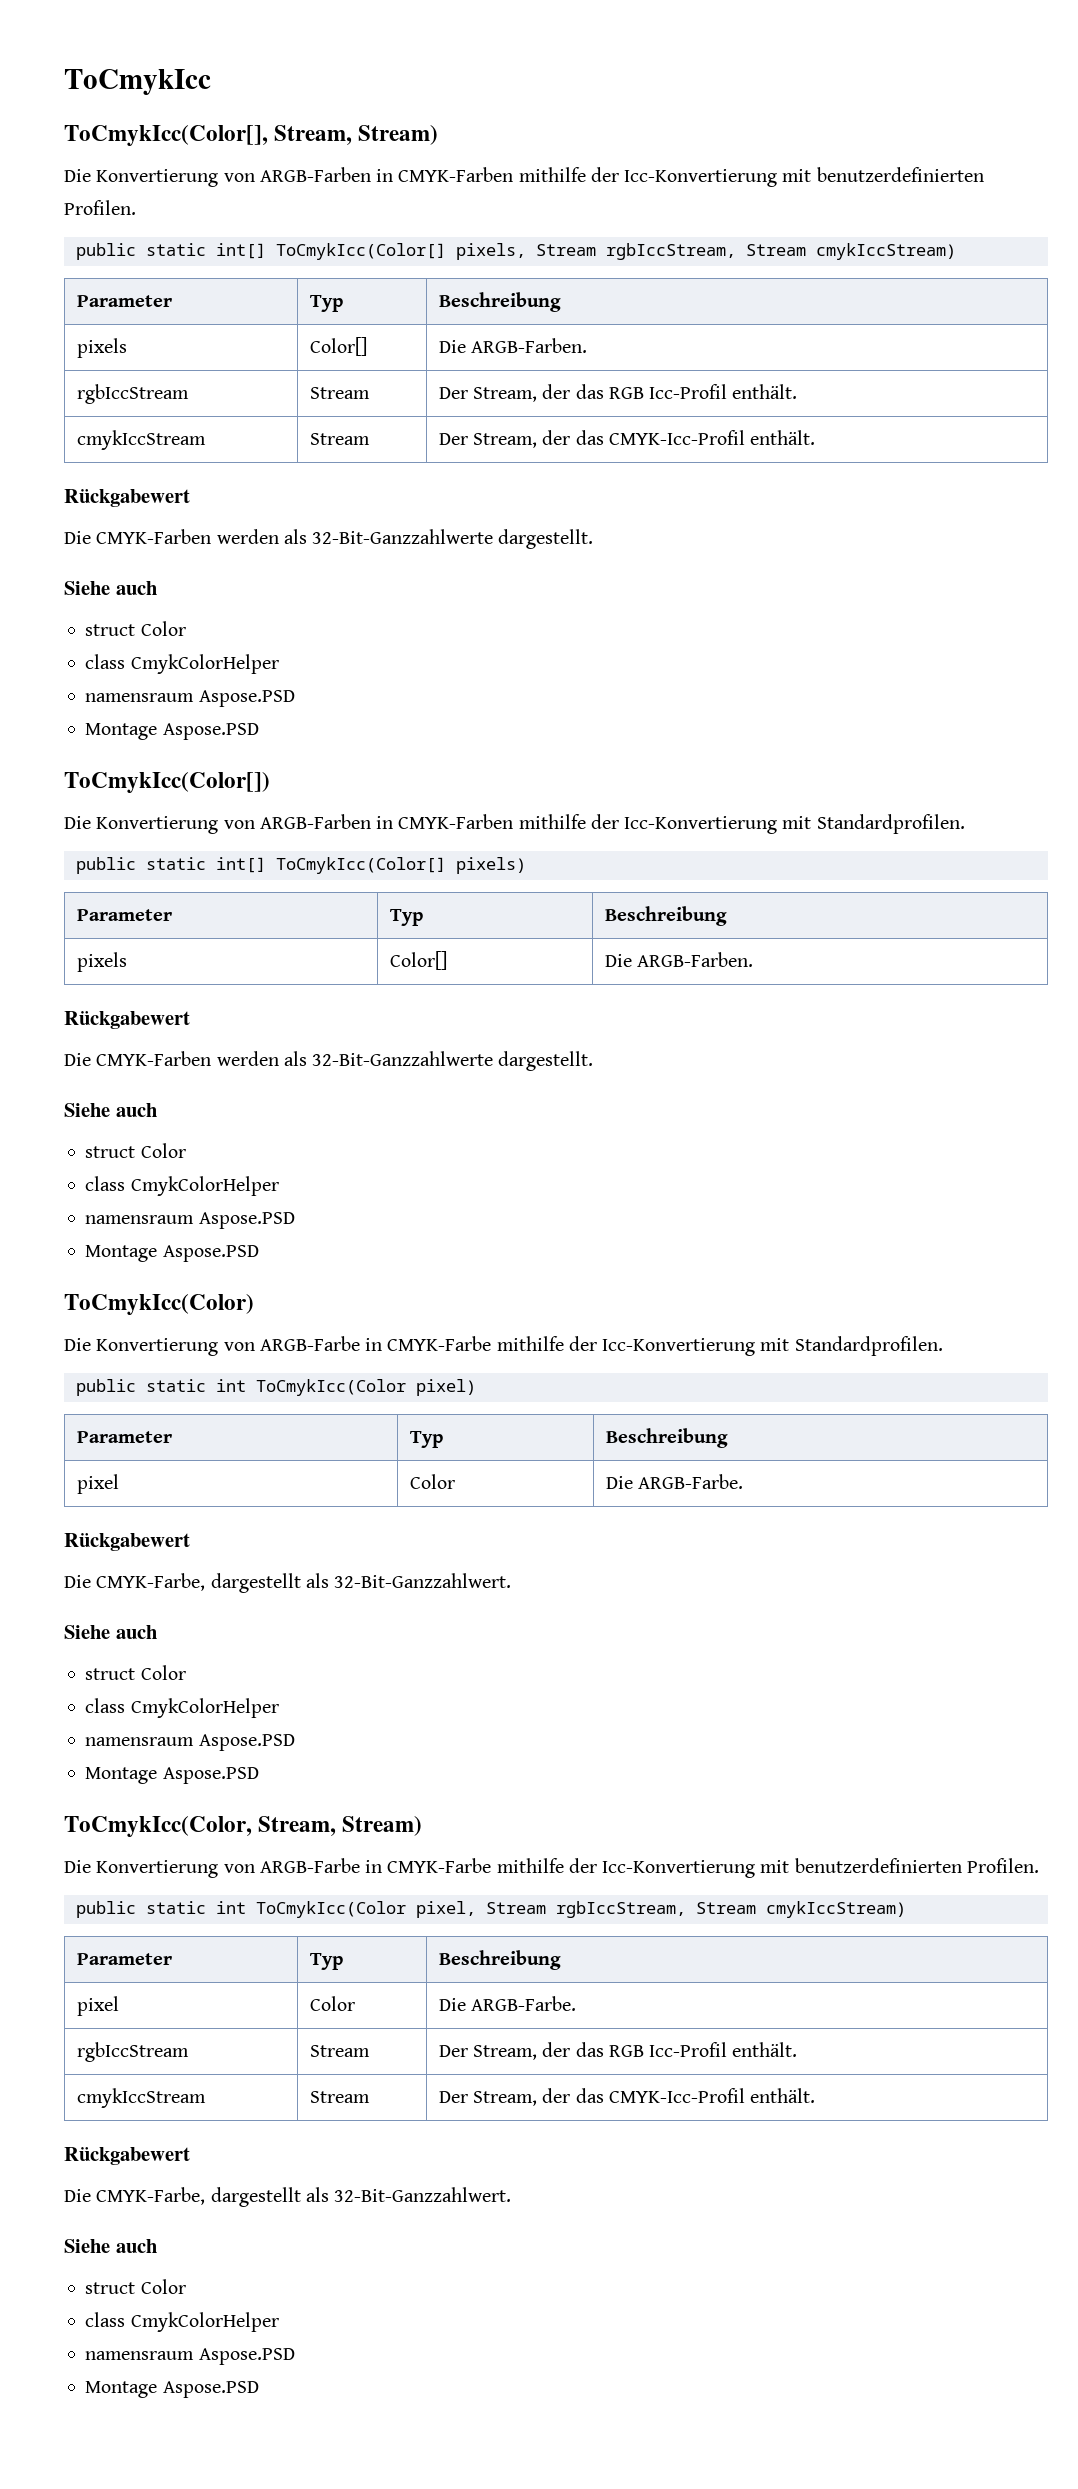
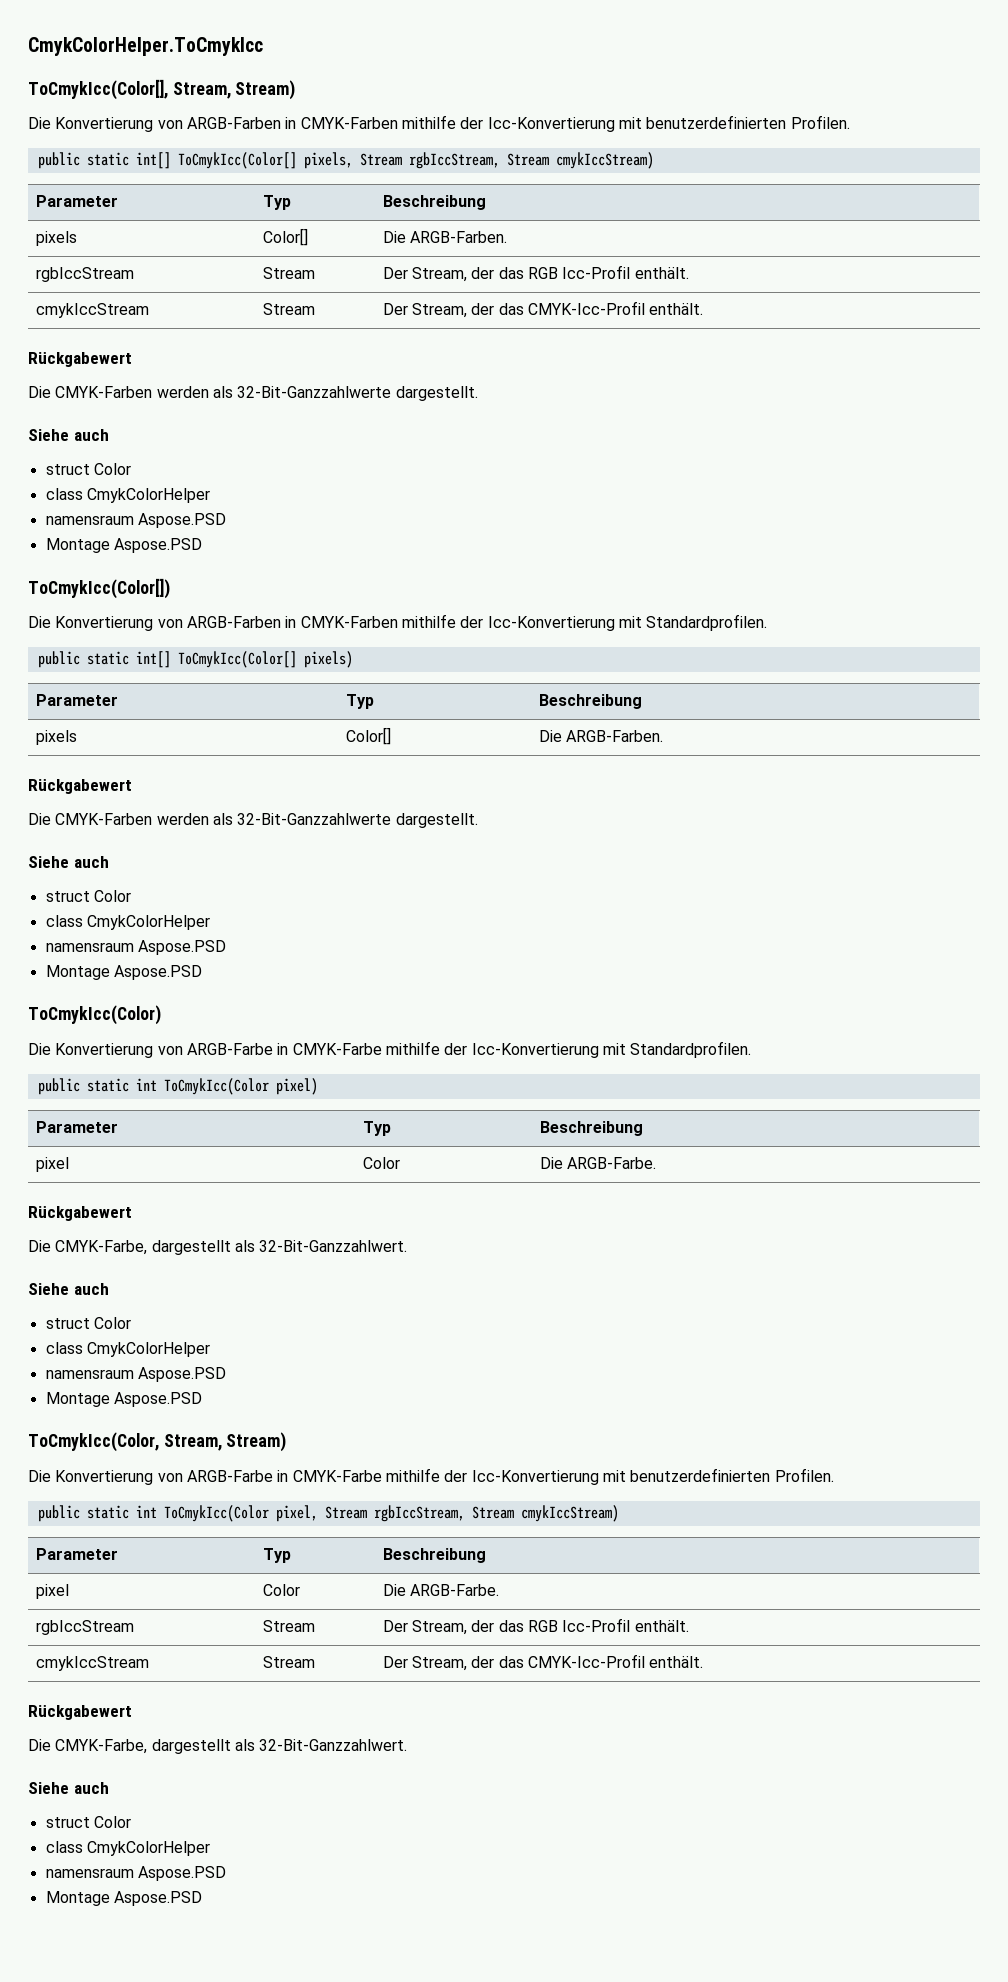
[64,69,211,95] ToCmykIcc -> [28,37,263,56] CmykColorHelper.ToCmykIcc

